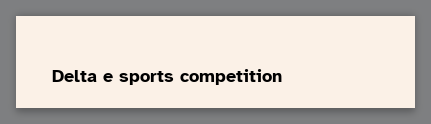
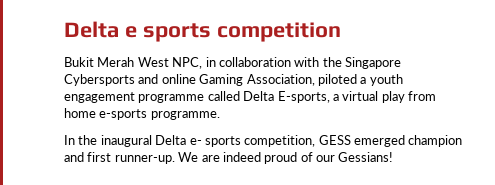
(282, 77) none -> [64,57,401,69] [64,74,403,86] [64,91,436,103] [64,108,220,120] [64,135,463,147] [64,152,394,164] // Bukit Merah West NPC, in collaboration with the Singapore Cybersports and online Gaming Association, piloted a youth engagement programme called Delta E-sports, a virtual play from home e-sports programme. // In the inaugural Delta e- sports competition, GESS emerged champion and first runner-up. We are indeed proud of our Gessians!

